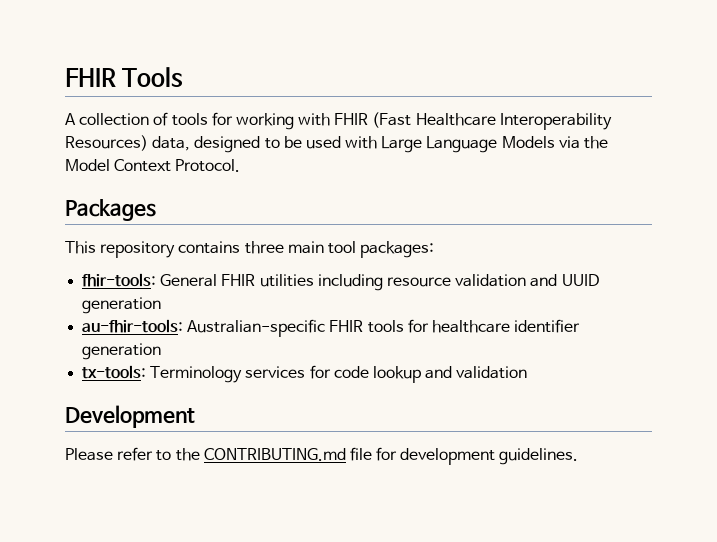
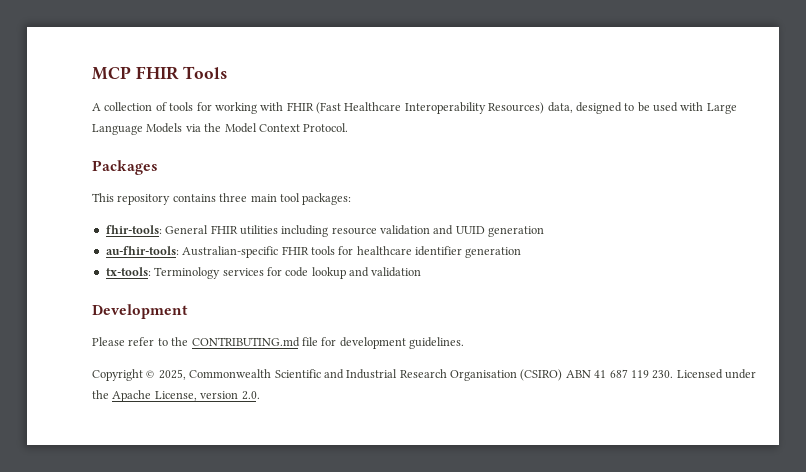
(65, 77) none -> [92,66,131,80] MCP
(579, 456) none -> [92,369,756,381] [92,390,260,402] // Copyright © 2025, Commonwealth Scientific and Industrial Research Organisation (CSIRO) ABN 41 687 119 230. Licensed under the Apache License, version 2.0.

